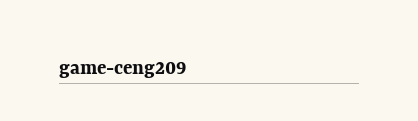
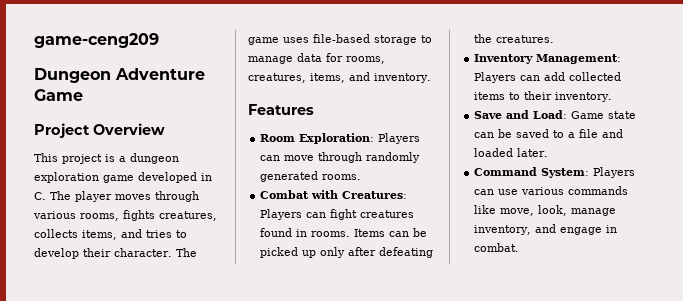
(186, 69) none -> [34,68,205,83] [34,89,83,101] [34,123,165,138] [34,153,179,164] [34,172,212,183] [34,191,199,202] [33,210,217,221] [34,229,187,240] [34,248,197,259] [248,34,432,45] [248,53,385,64] [248,72,431,83] [248,104,314,115] [260,133,421,144] [260,152,421,163] [260,171,362,182] [260,190,408,199] [260,209,415,220] [260,228,428,237] [260,247,434,258] [474,34,555,43] [474,54,622,64] [474,72,622,83] [474,91,613,102] [474,110,637,119] [474,129,624,138] [474,148,549,157] [474,167,636,178] [474,186,629,195] [474,205,617,216] [474,224,618,235] [474,243,520,252] // Dungeon Adventure Game // Project Overview // This project is a dungeon exploration game developed in C. The player moves through various rooms, fights creatures, collects items, and tries to develop their character. The game uses file-based storage to manage data for rooms, creatures, items, and inventory. // Features // Room Exploration: Players can move through randomly generated rooms. // Combat with Creatures: Players can fight creatures found in rooms. Items can be picked up only after defeating the creatures. // Inventory Management: Players can add collected items to their inventory. // Save and Load: Game state can be saved to a file and loaded later. // Command System: Players can use various commands like move, look, manage inventory, and engage in combat.

